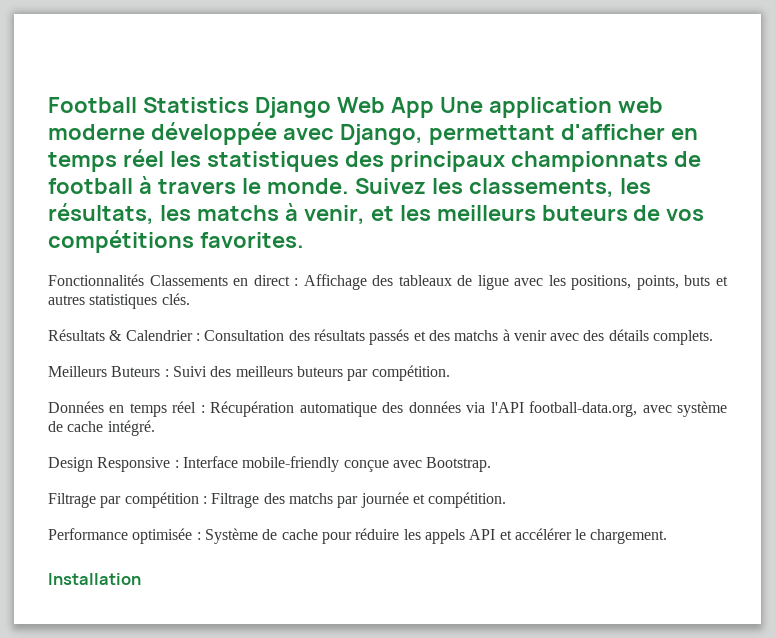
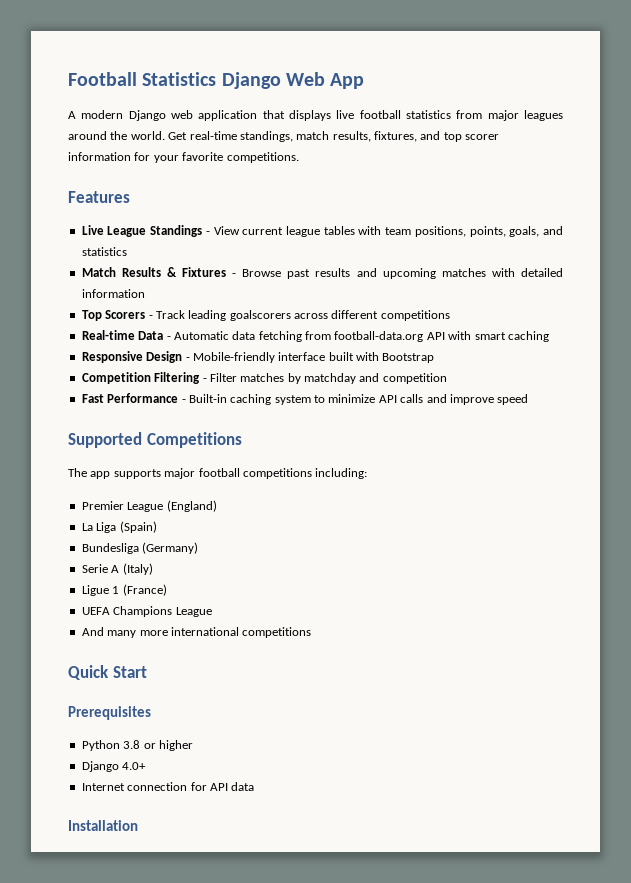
[439,97,663,118] [48,122,698,145] [48,149,701,172] [48,176,651,198] [48,203,705,225] [48,230,304,253] [48,274,728,290] [48,293,190,309] [48,329,714,345] [48,365,450,381] [48,401,727,417] [48,420,155,436] [48,456,492,472] [48,492,507,508] [48,528,668,544] Une application web moderne développée avec Django, permettant d'afficher en temps réel les statistiques des principaux championnats de football à travers le monde. Suivez les classements, les résultats, les matchs à venir, et les meilleurs buteurs de vos compétitions favorites. // Fonctionnalités Classements en direct : Affichage des tableaux de ligue avec les positions, points, buts et autres statistiques clés. // Résultats & Calendrier : Consultation des résultats passés et des matchs à venir avec des détails complets. // Meilleurs Buteurs : Suivi des meilleurs buteurs par compétition. // Données en temps réel : Récupération automatique des données via l'API football-data.org, avec système de cache intégré. // Design Responsive : Interface mobile-friendly conçue avec Bootstrap. // Filtrage par compétition : Filtrage des matchs par journée et compétition. // Performance optimisée : Système de cache pour réduire les appels API et accélérer le chargement. -> [68,110,563,121] [68,131,500,142] [68,152,299,163] [68,191,130,203] [81,225,563,237] [81,247,127,256] [81,267,563,279] [81,289,145,298] [81,310,450,321] [81,330,549,342] [81,351,435,363] [81,372,447,384] [81,393,529,405] [68,432,242,448] [68,468,368,479] [81,500,217,512] [81,521,157,533] [81,542,199,554] [81,563,153,575] [81,584,167,596] [81,606,212,617] [81,627,312,638] [68,665,147,680] [68,706,151,720] [81,740,193,751] [81,761,147,772] [81,782,255,791] // A modern Django web application that displays live football statistics from major leagues around the world. Get real-time standings, match results, fixtures, and top scorer information for your favorite competitions. // Features // Live League Standings - View current league tables with team positions, points, goals, and statistics // Match Results & Fixtures - Browse past results and upcoming matches with detailed information // Top Scorers - Track leading goalscorers across different competitions // Real-time Data - Automatic data fetching from football-data.org API with smart caching // Responsive Design - Mobile-friendly interface built with Bootstrap // Competition Filtering - Filter matches by matchday and competition // Fast Performance - Built-in caching system to minimize API calls and improve speed // Supported Competitions // The app supports major football competitions including: // Premier League (England) // La Liga (Spain) // Bundesliga (Germany) // Serie A (Italy) // Ligue 1 (France) // UEFA Champions League // And many more international competitions // Quick Start // Prerequisites // Python 3.8 or higher // Django 4.0+ // Internet connection for API data

